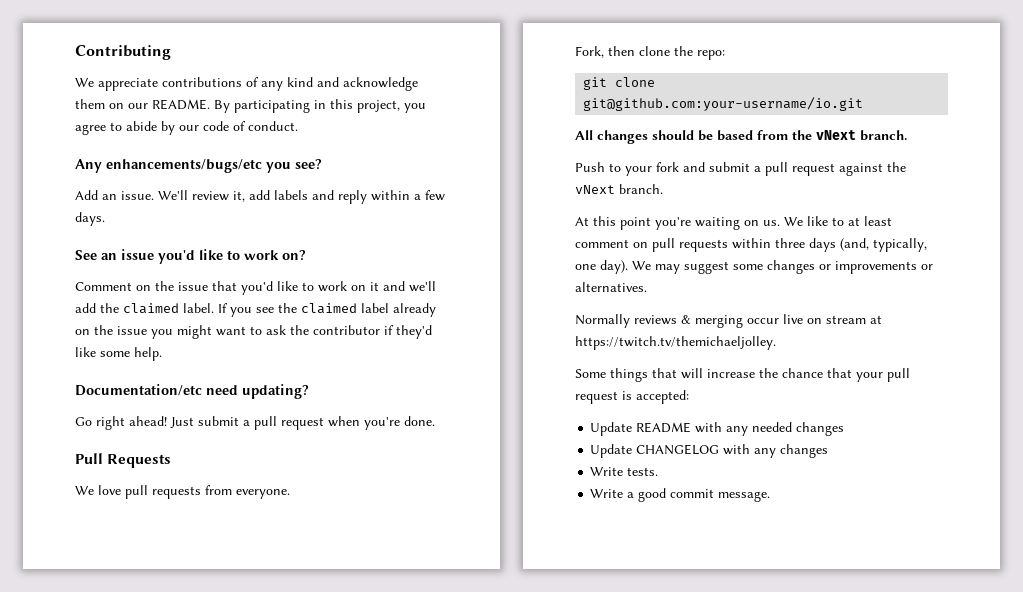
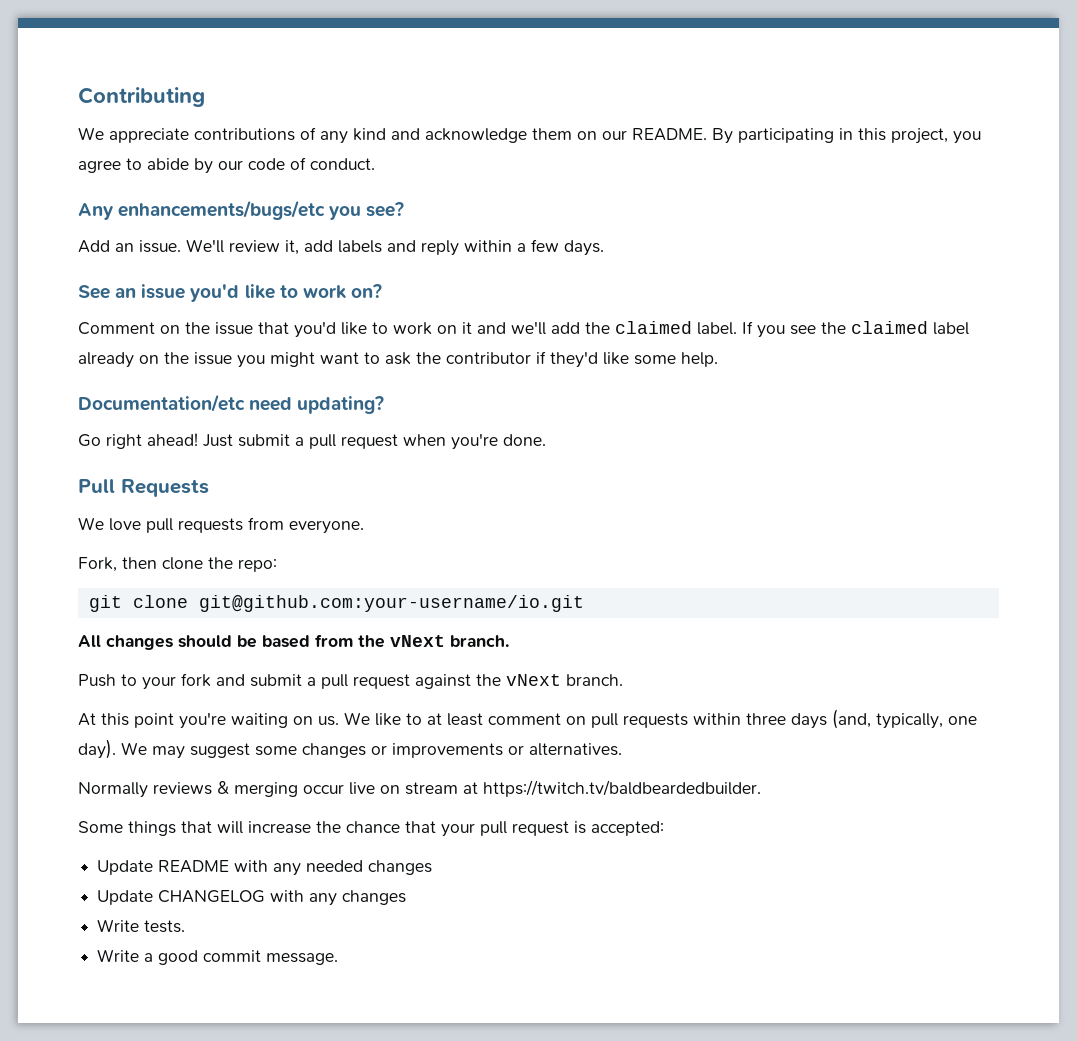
[575,336,776,350] https://twitch.tv/themichaeljolley. -> [483,780,761,797] https://twitch.tv/baldbeardedbuilder.

